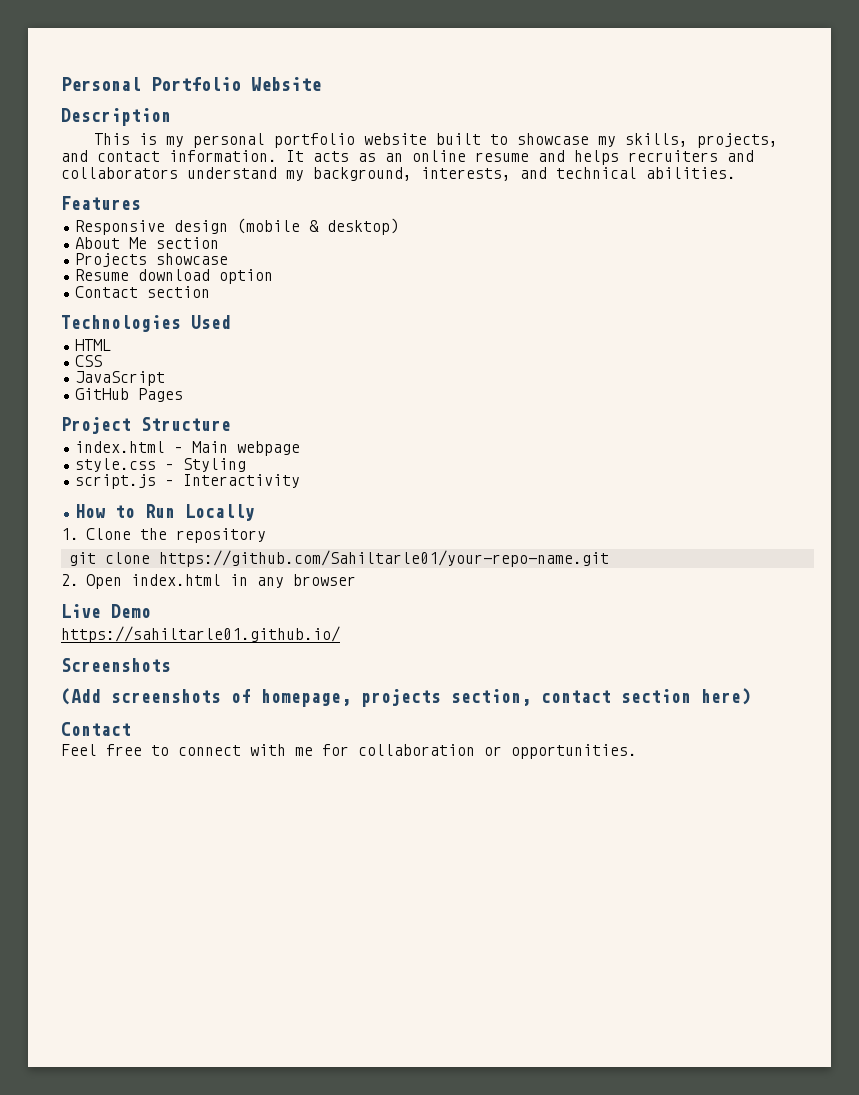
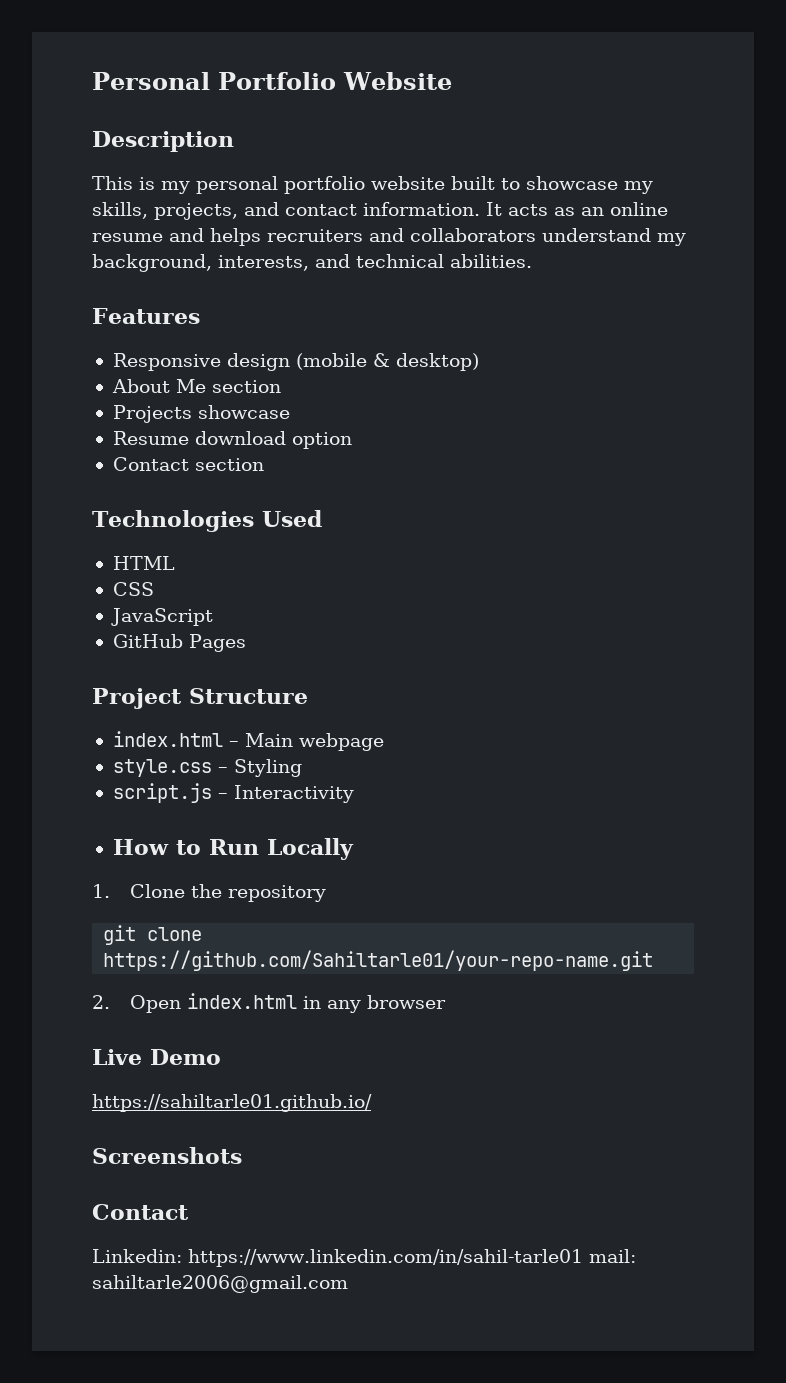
[61,688,751,707] [61,722,131,736] [61,744,637,759] (Add screenshots of homepage, projects section, contact section here) // Contact // Feel free to connect with me for collaboration or opportunities. -> [92,1204,189,1220] [92,1249,636,1267] [92,1275,348,1293] Contact // Linkedin: https://www.linkedin.com/in/sahil-tarle01 mail: sahiltarle2006@gmail.com

